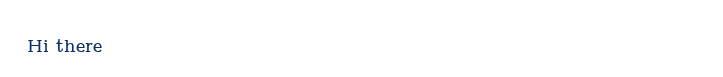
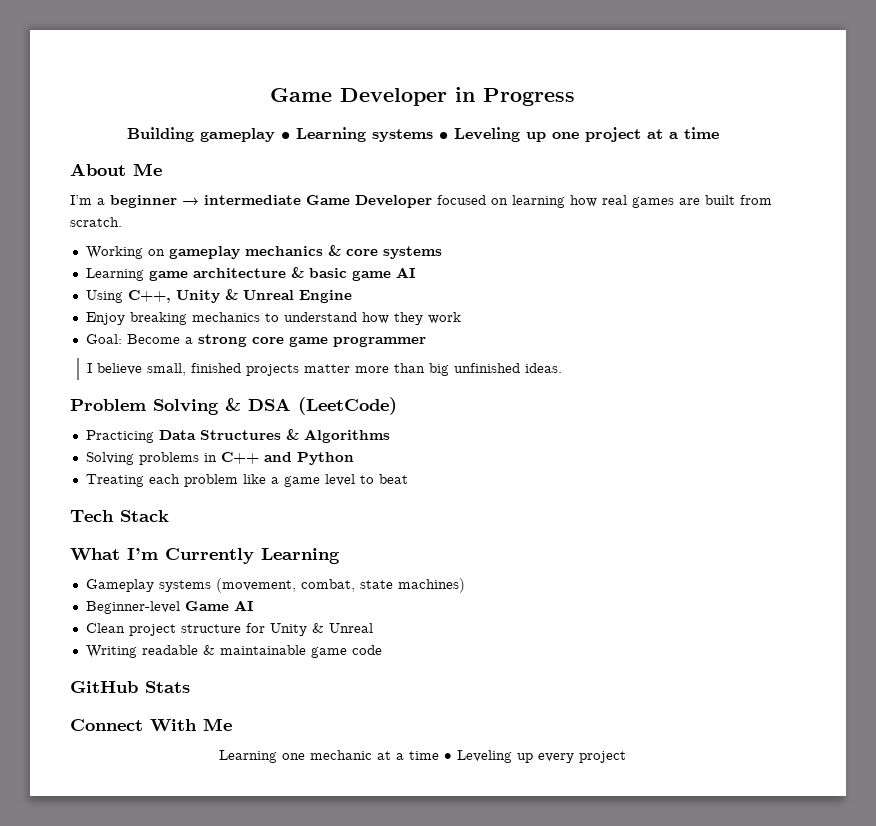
[27,39,102,52] Hi there -> [270,87,575,106] [126,127,719,142] [70,163,162,176] [70,195,772,208] [70,217,122,227] [85,245,442,259] [85,267,416,281] [85,289,352,303] [85,312,461,325] [85,334,426,347] [87,363,563,376] [70,397,397,415] [85,429,390,443] [85,452,354,465] [85,474,408,487] [70,510,169,522] [70,548,340,564] [85,578,465,593] [85,600,254,614] [85,623,373,636] [85,645,382,658] [70,681,190,693] [70,718,232,732] [219,750,626,763] Game Developer in Progress // Building gameplay • Learning systems • Leveling up one project at a time // About Me // I’m a beginner → intermediate Game Developer focused on learning how real games are built from scratch. // Working on gameplay mechanics & core systems // Learning game architecture & basic game AI // Using C++, Unity & Unreal Engine // Enjoy breaking mechanics to understand how they work // Goal: Become a strong core game programmer // I believe small, finished projects matter more than big unfinished ideas. // Problem Solving & DSA (LeetCode) // Practicing Data Structures & Algorithms // Solving problems in C++ and Python // Treating each problem like a game level to beat // Tech Stack // What I’m Currently Learning // Gameplay systems (movement, combat, state machines) // Beginner-level Game AI // Clean project structure for Unity & Unreal // Writing readable & maintainable game code // GitHub Stats // Connect With Me // Learning one mechanic at a time • Leveling up every project

